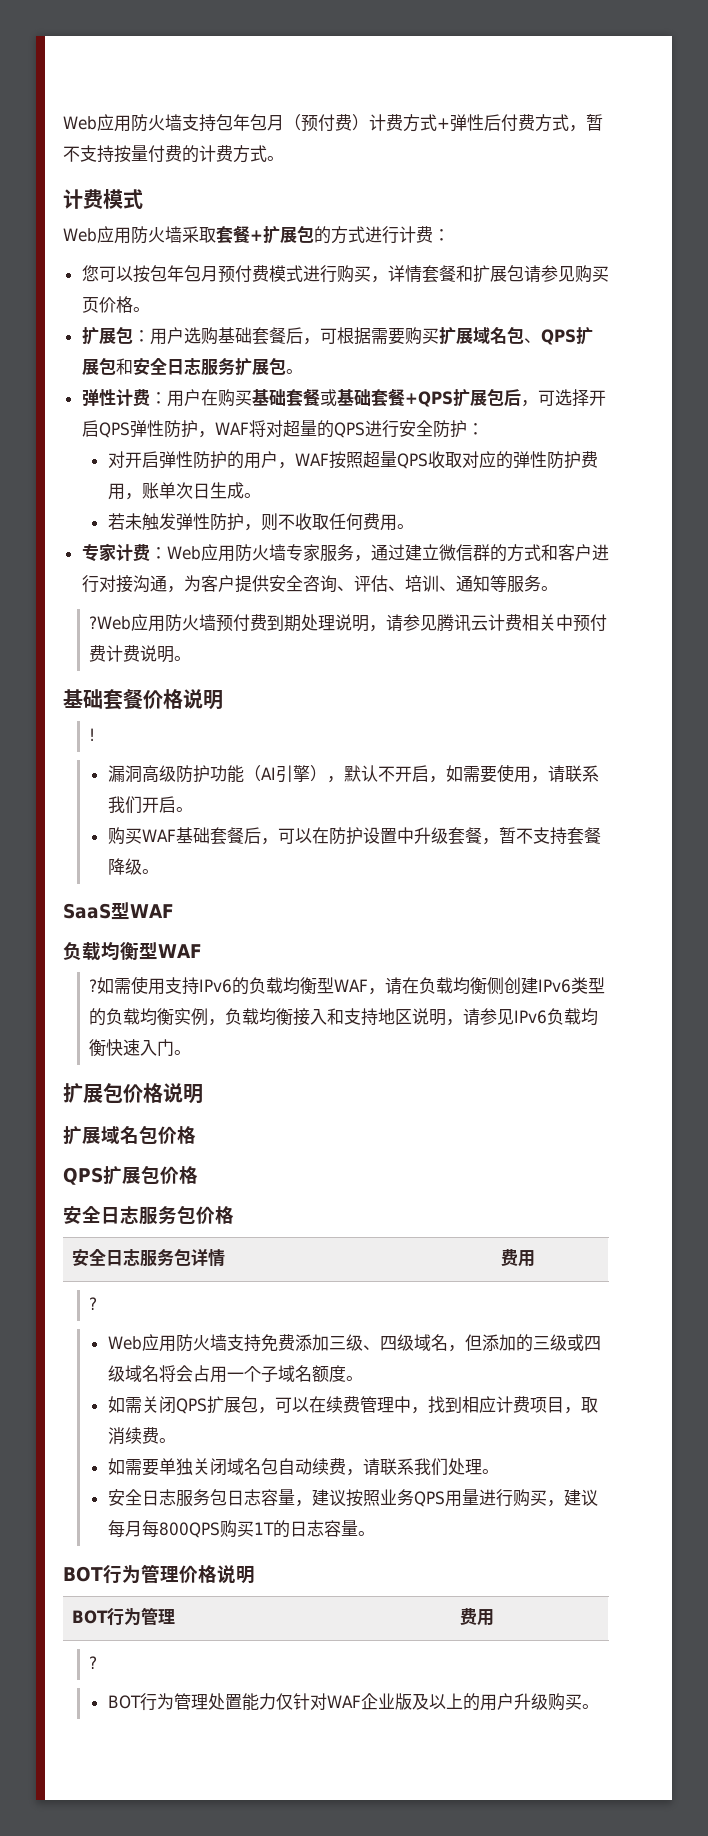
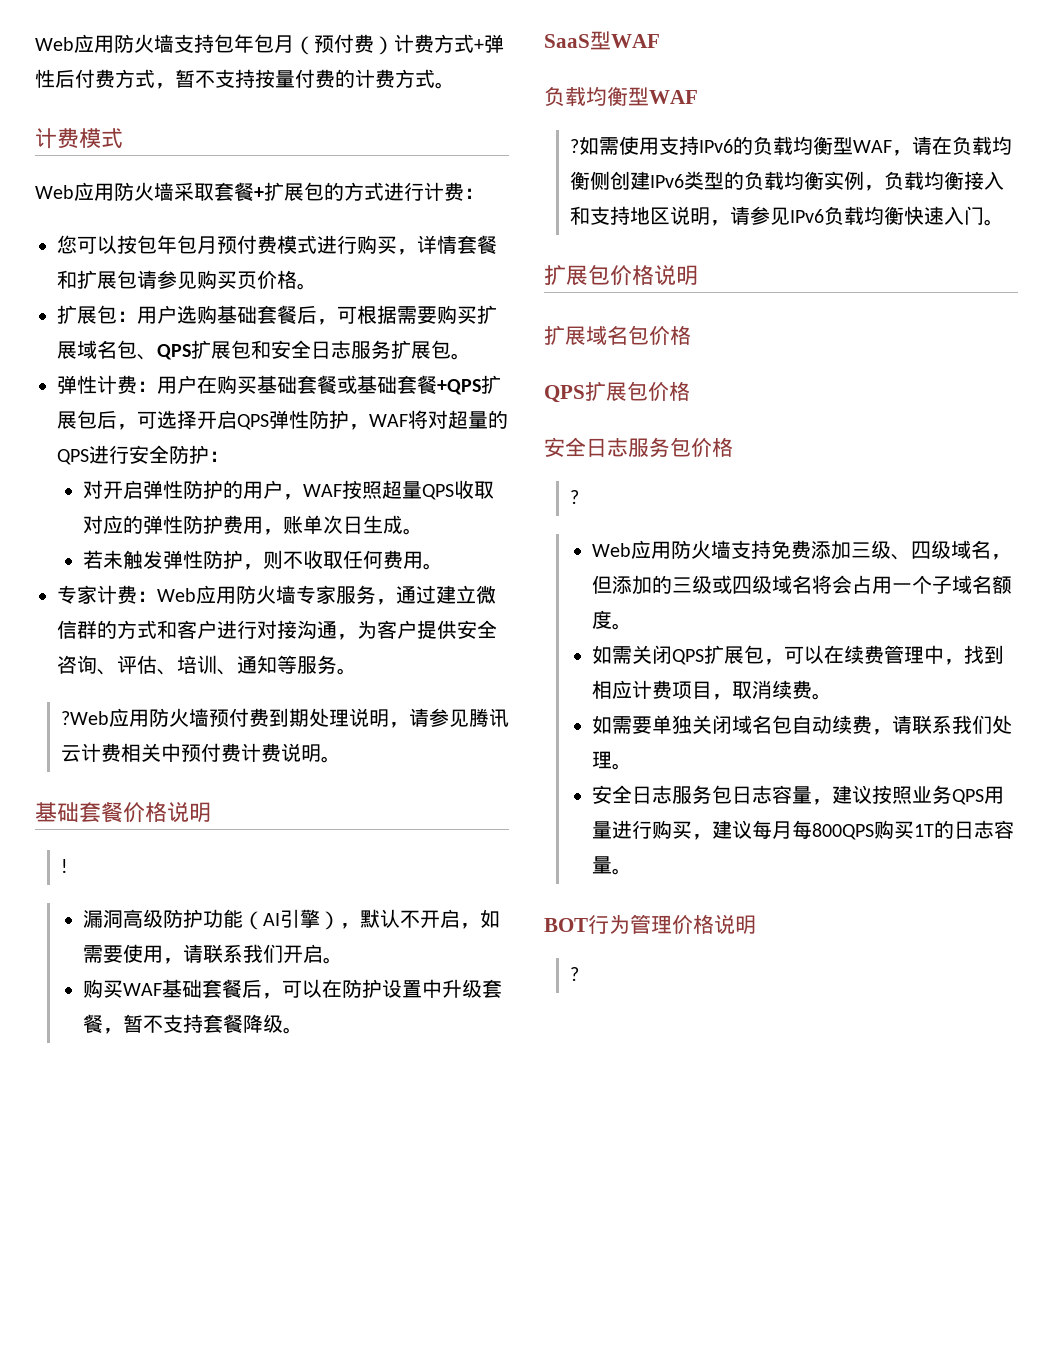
[71,1248,225,1267] [500,1249,535,1267] // 安全日志服务包详情 | 费用 -> (733, 447) none
[71,1607,175,1626] [459,1608,494,1626] [88,1656,97,1669] [107,1693,599,1711] // BOT行为管理 | 费用 // ? // BOT行为管理处置能力仅针对WAF企业版及以上的用户升级购买。 -> [569,967,579,981] // ?

